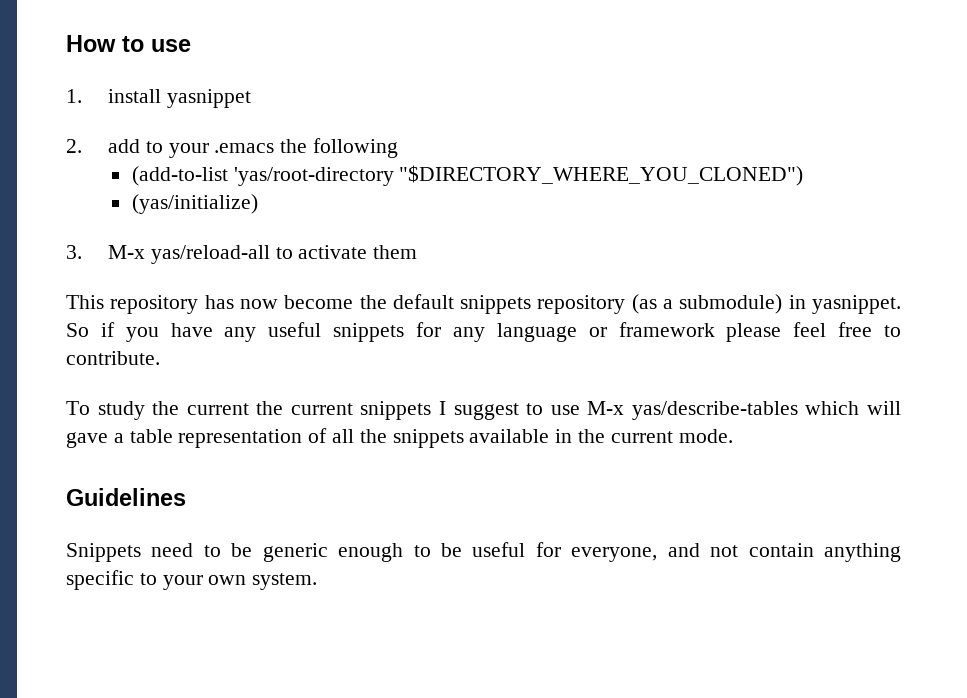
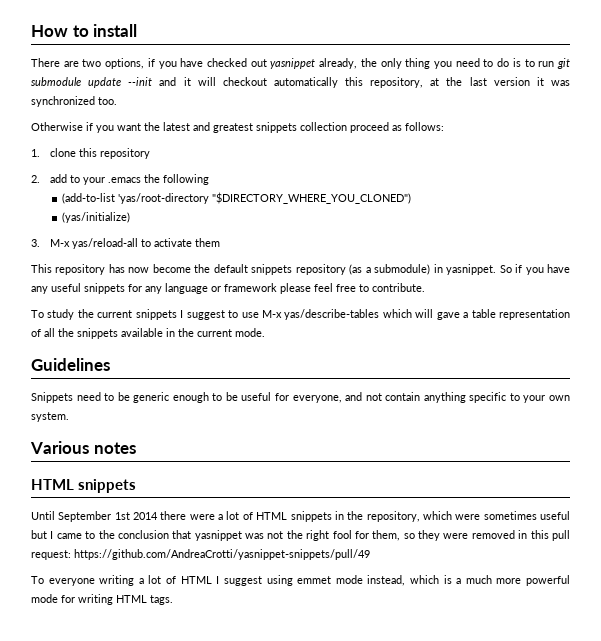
[151,39,191,52] [66,89,251,108] use // 1. install yasnippet -> [93,24,138,37] [31,58,571,69] [31,77,570,88] [31,96,117,107] [31,122,444,133] [31,148,150,159] install // There are two options, if you have checked out yasnippet already, the only thing you need to do is to run git submodule update --init and it will checkout automatically this repository, at the last version it was synchronized too. // Otherwise if you want the latest and greatest snippets collection proceed as follows: // 1. clone this repository
[256,401,353,415] the current -> (133, 314) none
(318, 581) none -> [30,441,136,454] [31,479,137,493] [31,511,571,522] [31,530,571,541] [31,549,370,560] [31,575,570,586] [31,594,173,605] // Various notes // HTML snippets // Until September 1st 2014 there were a lot of HTML snippets in the repository, which were sometimes useful but I came to the conclusion that yasnippet was not the right fool for them, so they were removed in this pull request: https://github.com/AndreaCrotti/yasnippet-snippets/pull/49 // To everyone writing a lot of HTML I suggest using emmet mode instead, which is a much more powerful mode for writing HTML tags.

